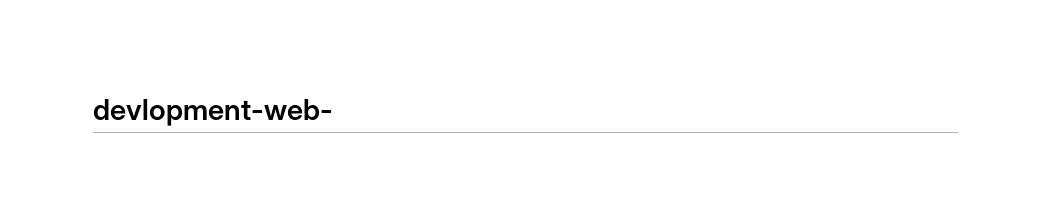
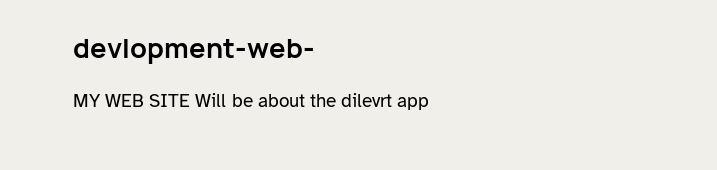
(333, 112) none -> [73,93,430,110] // MY WEB SITE Will be about the dilevrt app

